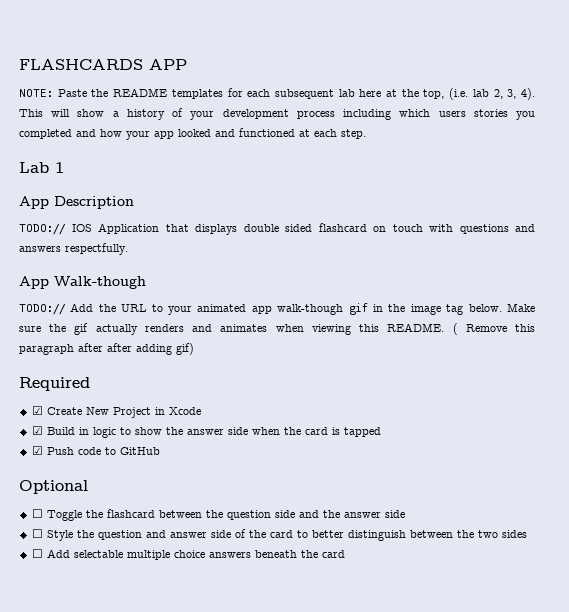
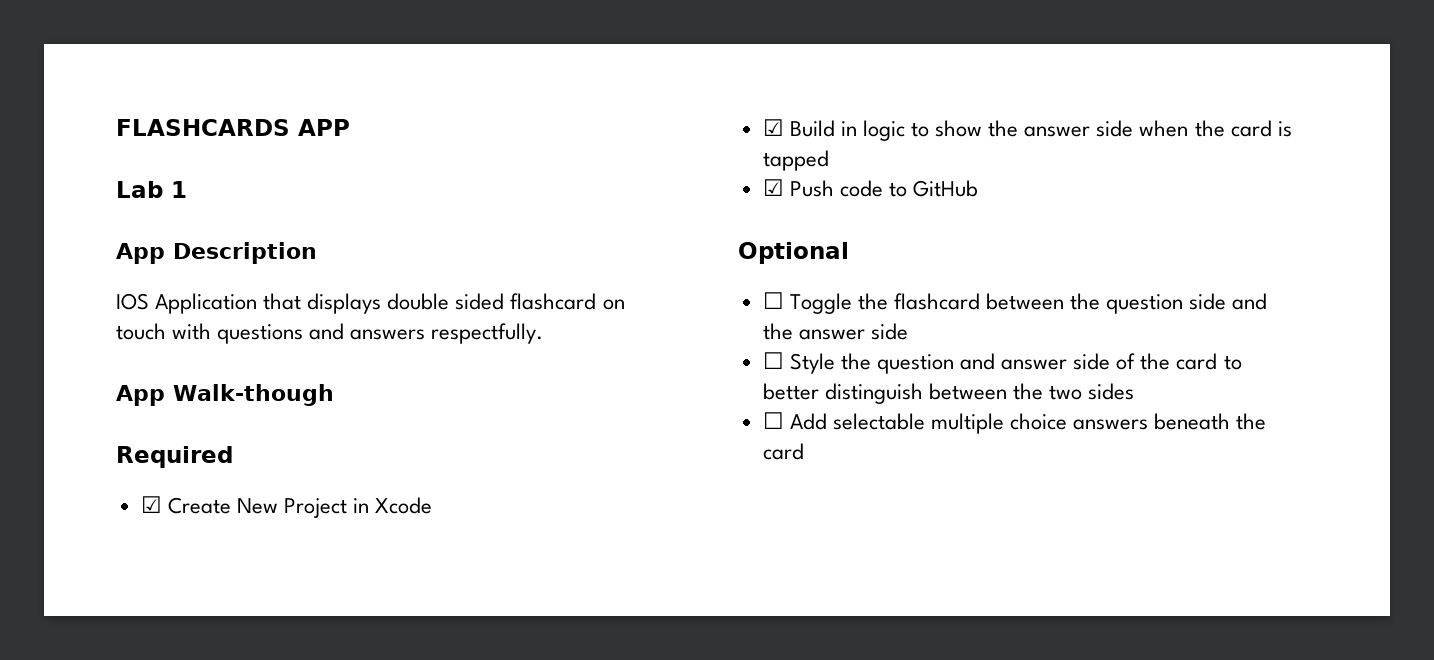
[19,88,535,100] [19,108,535,120] [19,128,366,140] // NOTE: Paste the README templates for each subsequent lab here at the top, (i.e. lab 2, 3, 4). This will show a history of your development process including which users stories you completed and how your app looked and functioned at each step. -> (350, 127) none
[19,223,66,235] TODO:// -> (317, 253) none
[19,303,535,315] [19,323,535,335] [19,343,194,355] // TODO:// Add the URL to your animated app walk-though gif in the image tag below. Make sure the gif actually renders and animates when viewing this README. ( Remove this paragraph after after adding gif) -> (334, 395) none

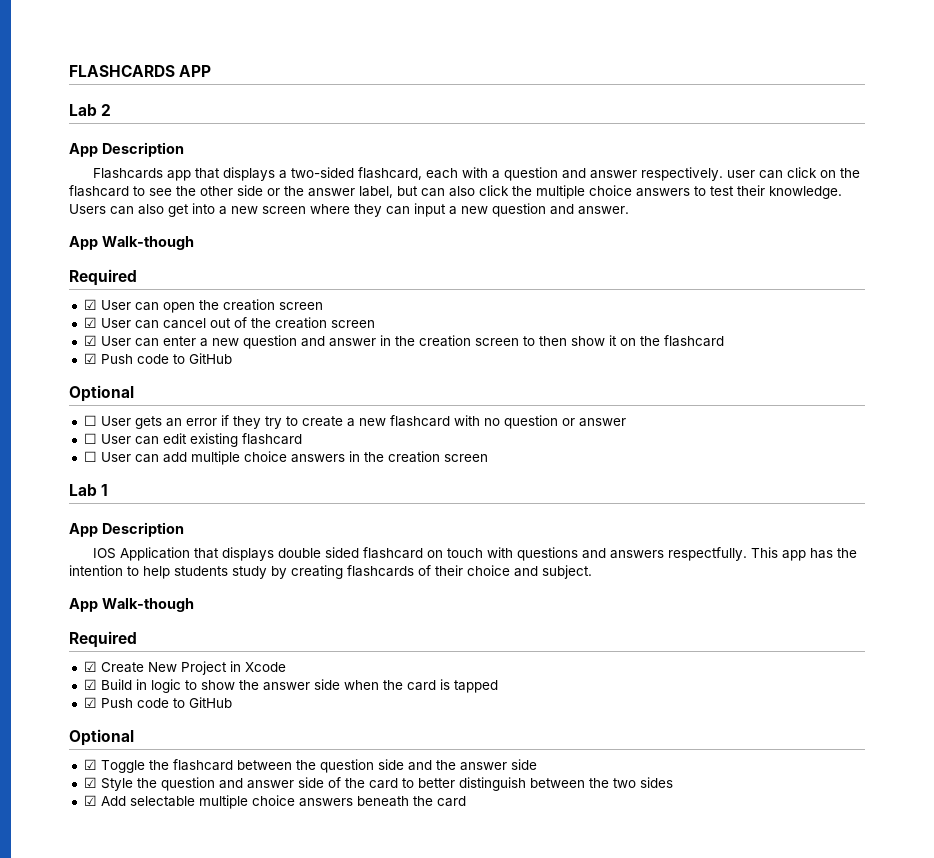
(350, 127) none -> [69,104,112,116] [69,142,184,157] [92,167,860,181] [69,185,842,199] [69,203,629,217] [69,236,194,250] [69,269,137,286] [83,299,323,313] [83,317,375,329] [83,335,724,349] [83,353,232,364] [69,385,134,402] [83,415,626,429] [83,433,302,447] [83,451,488,465] // Lab 2 // App Description // Flashcards app that displays a two-sided flashcard, each with a question and answer respectively. user can click on the flashcard to see the other side or the answer label, but can also click the multiple choice answers to test their knowledge. Users can also get into a new screen where they can input a new question and answer. // App Walk-though // Required // ☑ User can open the creation screen // ☑ User can cancel out of the creation screen // ☑ User can enter a new question and answer in the creation screen to then show it on the flashcard // ☑ Push code to GitHub // Optional // ☐ User gets an error if they try to create a new flashcard with no question or answer // ☐ User can edit existing flashcard // ☐ User can add multiple choice answers in the creation screen
(544, 333) none -> [750,547,857,561] [69,565,592,579] This app has the intention to help students study by creating flashcards of their choice and subject.
[762,292,784,309] ☐ -> [83,759,97,770] ☑
[762,352,784,369] ☐ -> [83,777,97,788] ☑
[762,412,784,429] ☐ -> [83,795,97,806] ☑

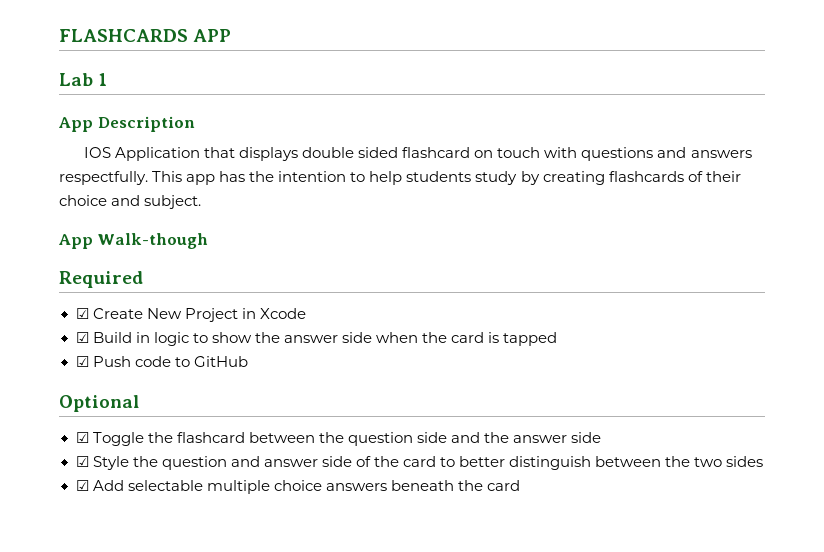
[69,104,112,116] [69,142,184,157] [92,167,860,181] [69,185,842,199] [69,203,629,217] [69,236,194,250] [69,269,137,286] [83,299,323,313] [83,317,375,329] [83,335,724,349] [83,353,232,364] [69,385,134,402] [83,415,626,429] [83,433,302,447] [83,451,488,465] // Lab 2 // App Description // Flashcards app that displays a two-sided flashcard, each with a question and answer respectively. user can click on the flashcard to see the other side or the answer label, but can also click the multiple choice answers to test their knowledge. Users can also get into a new screen where they can input a new question and answer. // App Walk-though // Required // ☑ User can open the creation screen // ☑ User can cancel out of the creation screen // ☑ User can enter a new question and answer in the creation screen to then show it on the flashcard // ☑ Push code to GitHub // Optional // ☐ User gets an error if they try to create a new flashcard with no question or answer // ☐ User can edit existing flashcard // ☐ User can add multiple choice answers in the creation screen -> (232, 35) none

